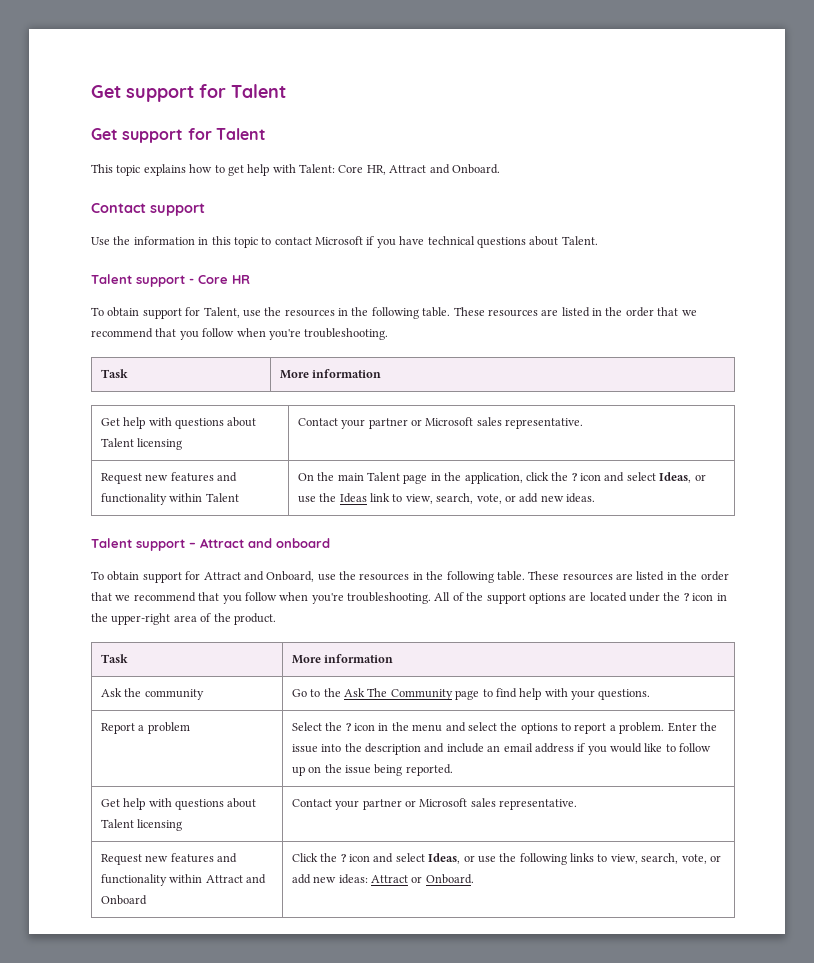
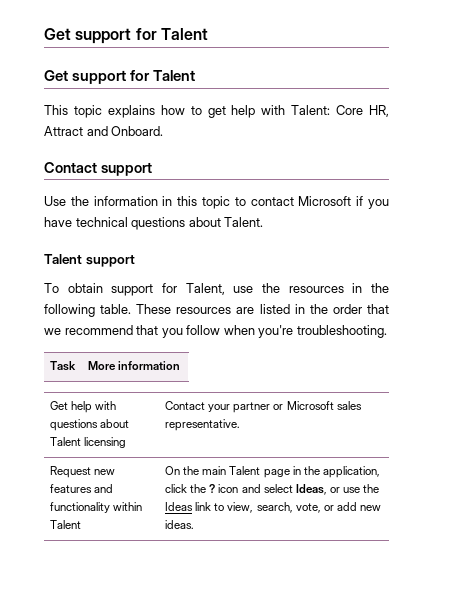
[189,275,250,284] - Core HR -> (135, 261) none
[91,538,330,551] [91,571,729,583] [91,592,727,604] [91,613,276,625] [100,654,128,663] [291,654,394,664] [100,688,204,700] [291,688,651,700] [100,722,190,734] [291,722,717,734] [291,743,712,755] [291,764,453,776] [100,798,257,810] [100,819,183,831] [291,798,578,810] [100,853,238,865] [100,874,267,886] [100,895,147,905] [291,853,721,865] [291,874,474,884] // Talent support – Attract and onboard // To obtain support for Attract and Onboard, use the resources in the following table. These resources are listed in the order that we recommend that you follow when you're troubleshooting. All of the support options are located under the ? icon in the upper-right area of the product. // Task | More information // Ask the community | Go to the Ask The Community page to find help with your questions. // Report a problem | Select the ? icon in the menu and select the options to report a problem. Enter the issue into the description and include an email address if you would like to follow up on the issue being reported. // Get help with questions about Talent licensing | Contact your partner or Microsoft sales representative. // Request new features and functionality within Attract and Onboard | Click the ? icon and select Ideas, or use the following links to view, search, vote, or add new ideas: Attract or Onboard. -> (195, 524) none

